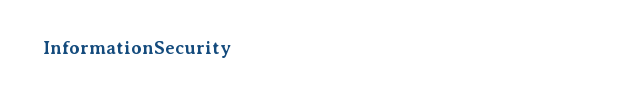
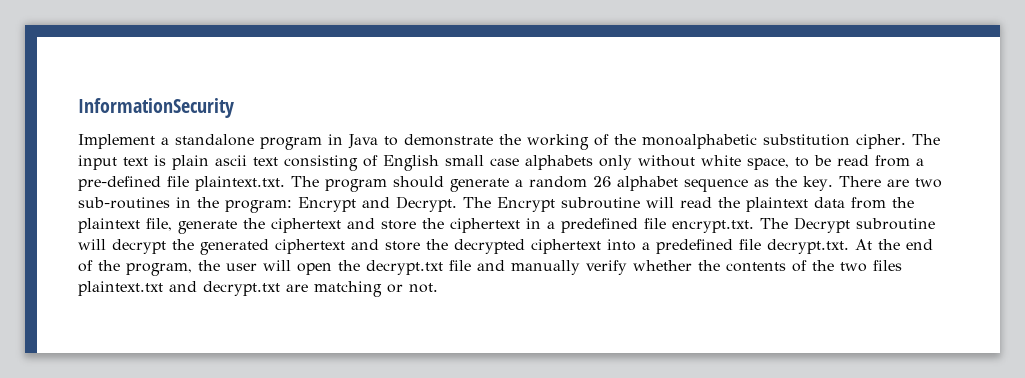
(231, 49) none -> [78,134,940,150] [78,155,924,171] [78,176,942,192] [78,196,914,213] [78,217,935,234] [78,239,933,255] [78,260,902,276] [78,281,438,297] // Implement a standalone program in Java to demonstrate the working of the monoalphabetic substitution cipher. The input text is plain ascii text consisting of English small case alphabets only without white space, to be read from a pre-defined file plaintext.txt. The program should generate a random 26 alphabet sequence as the key. There are two sub-routines in the program: Encrypt and Decrypt. The Encrypt subroutine will read the plaintext data from the plaintext file, generate the ciphertext and store the ciphertext in a predefined file encrypt.txt. The Decrypt subroutine will decrypt the generated ciphertext and store the decrypted ciphertext into a predefined file decrypt.txt. At the end of the program, the user will open the decrypt.txt file and manually verify whether the contents of the two files plaintext.txt and decrypt.txt are matching or not.

